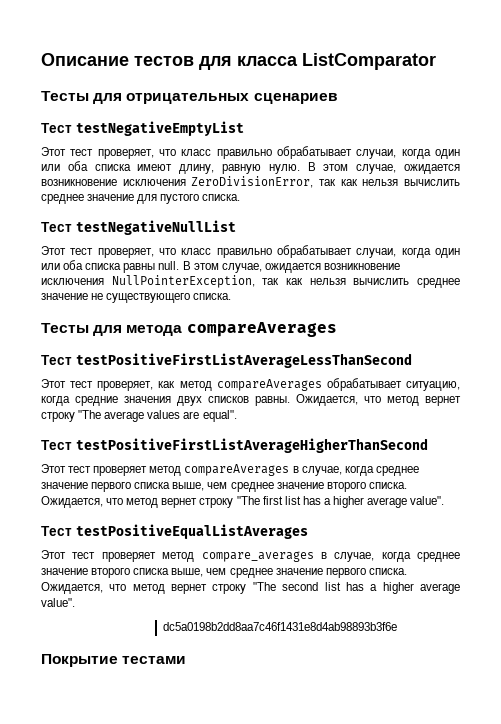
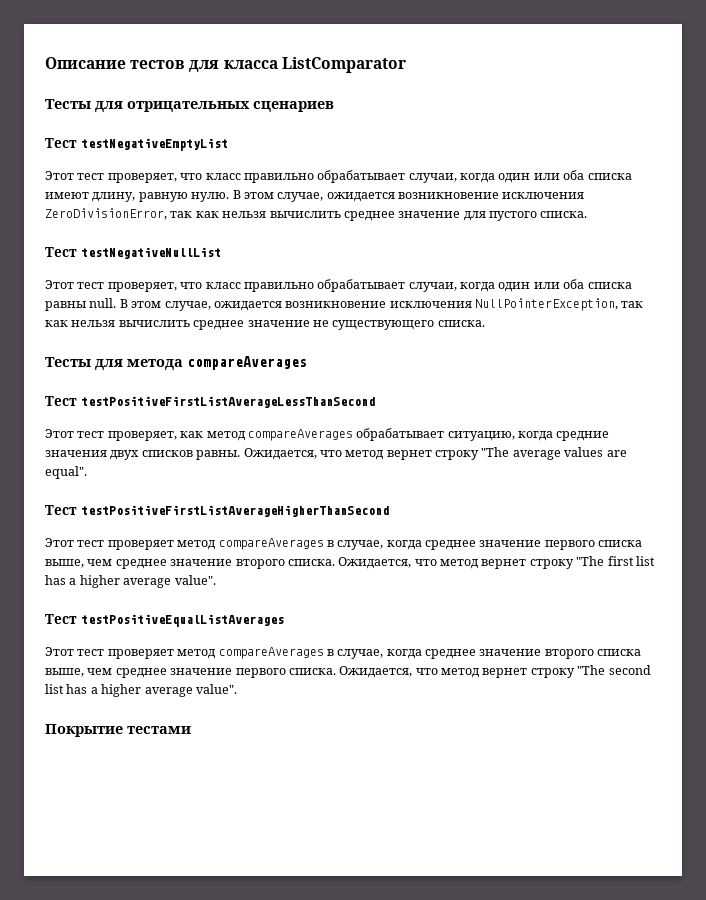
[201,551,314,562] compare_averages -> [218,647,324,659] compareAverages
[162,622,397,631] // dc5a0198b2dd8aa7c46f1431e8d4ab98893b3f6e -> (237, 689) none

